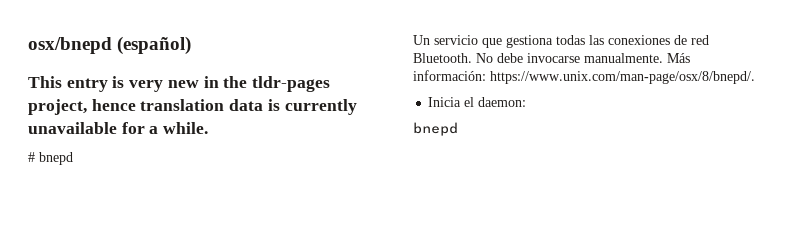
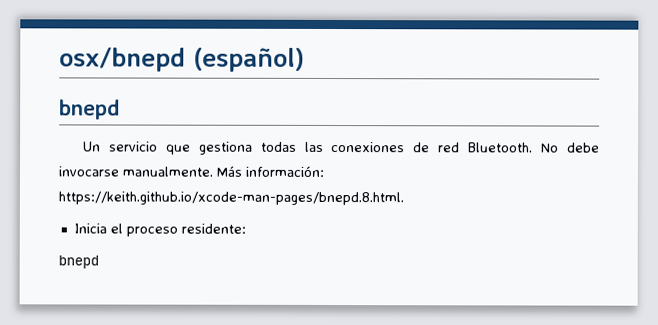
[28,76,331,92] [28,99,357,115] [28,122,209,134] [28,152,35,162] This entry is very new in the tldr-pages project, hence translation data is currently unavailable for a while. // # -> (305, 59) none
[490,71,755,84] https://www.unix.com/man-page/osx/8/bnepd/. -> [58,191,404,206] https://keith.github.io/xcode-man-pages/bnepd.8.html.
[478,97,527,107] daemon: -> [125,223,246,237] proceso residente:

